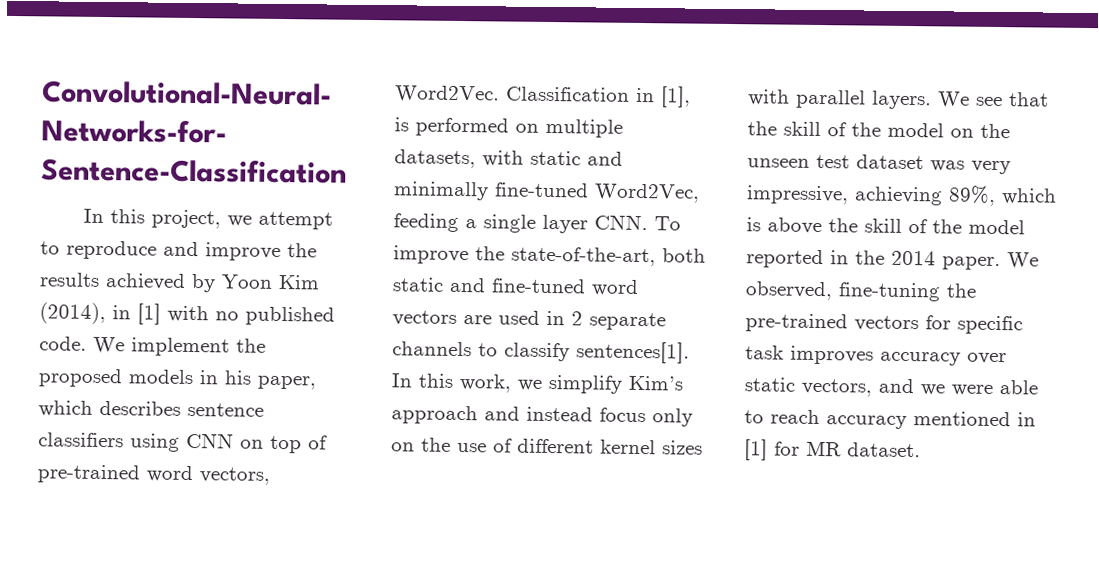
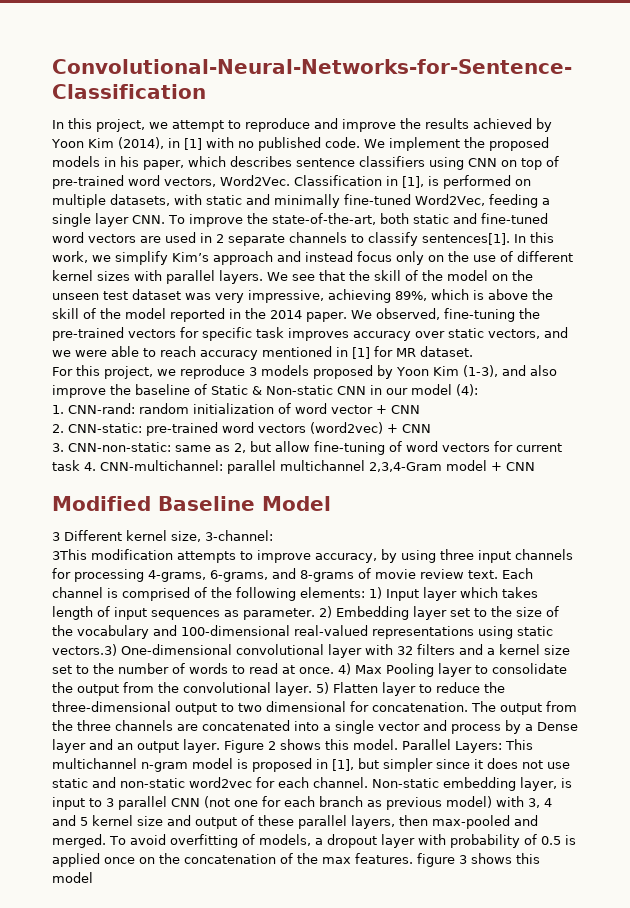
(921, 450) none -> [52,365,557,379] [52,384,478,398] [52,403,420,414] [52,422,431,436] [52,441,562,455] [52,460,535,474] [52,496,331,511] [52,530,273,542] [52,549,573,563] [52,568,533,582] [52,587,538,601] [52,606,559,620] [52,625,553,639] [52,644,570,658] [52,663,567,677] [52,682,505,696] [52,701,577,715] [52,720,578,734] [52,739,533,753] [52,758,570,772] [52,777,572,791] [52,796,552,810] [52,815,538,829] [52,834,576,848] [52,853,540,867] [52,872,93,883] // For this project, we reproduce 3 models proposed by Yoon Kim (1-3), and also improve the baseline of Static & Non-static CNN in our model (4): // 1. CNN-rand: random initialization of word vector + CNN // 2. CNN-static: pre-trained word vectors (word2vec) + CNN // 3. CNN-non-static: same as 2, but allow fine-tuning of word vectors for current task 4. CNN-multichannel: parallel multichannel 2,3,4-Gram model + CNN // Modified Baseline Model // 3 Different kernel size, 3-channel: // 3This modification attempts to improve accuracy, by using three input channels for processing 4-grams, 6-grams, and 8-grams of movie review text. Each channel is comprised of the following elements: 1) Input layer which takes length of input sequences as parameter. 2) Embedding layer set to the size of the vocabulary and 100-dimensional real-valued representations using static vectors.3) One-dimensional convolutional layer with 32 filters and a kernel size set to the number of words to read at once. 4) Max Pooling layer to consolidate the output from the convolutional layer. 5) Flatten layer to reduce the three-dimensional output to two dimensional for concatenation. The output from the three channels are concatenated into a single vector and process by a Dense layer and an output layer. Figure 2 shows this model. Parallel Layers: This multichannel n-gram model is proposed in [1], but simpler since it does not use static and non-static word2vec for each channel. Non-static embedding layer, is input to 3 parallel CNN (not one for each branch as previous model) with 3, 4 and 5 kernel size and output of these parallel layers, then max-pooled and merged. To avoid overfitting of models, a dropout layer with probability of 0.5 is applied once on the concatenation of the max features. figure 3 shows this model

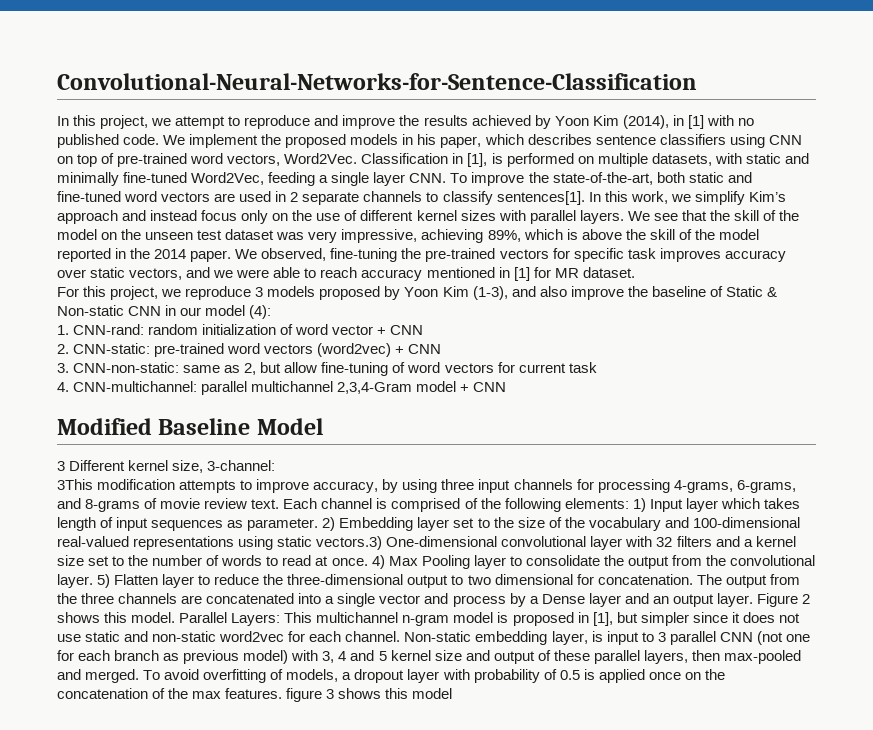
(80, 465) none -> (597, 367) //

